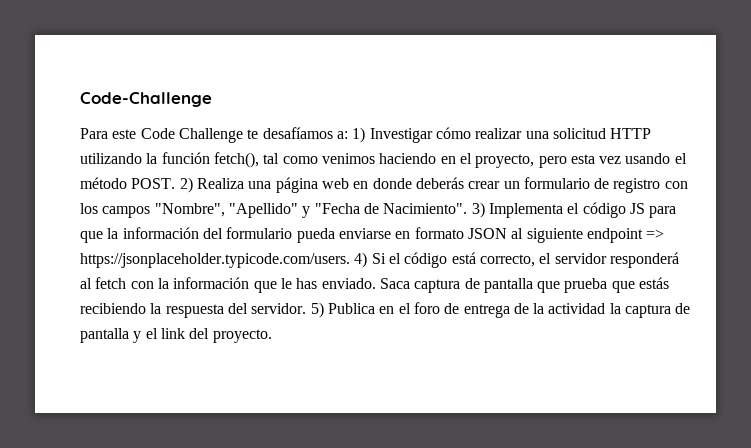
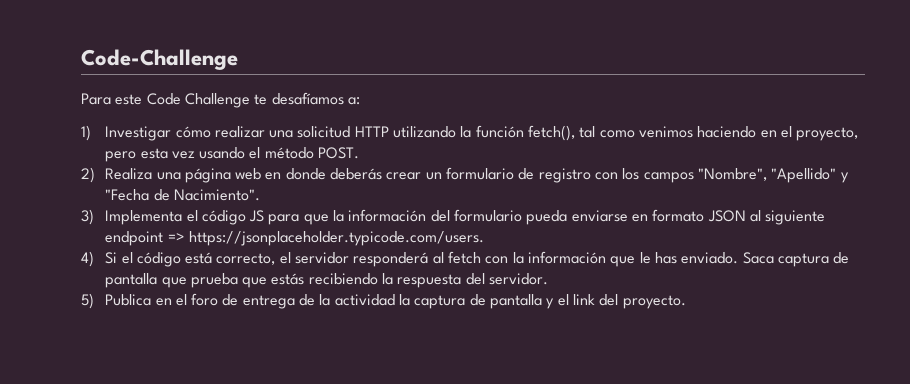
(348, 135) none -> (360, 101) //
(176, 183) none -> (360, 153) //
(468, 208) none -> (260, 195) //
(350, 260) none -> (484, 238) //
(307, 308) none -> (549, 279) //

